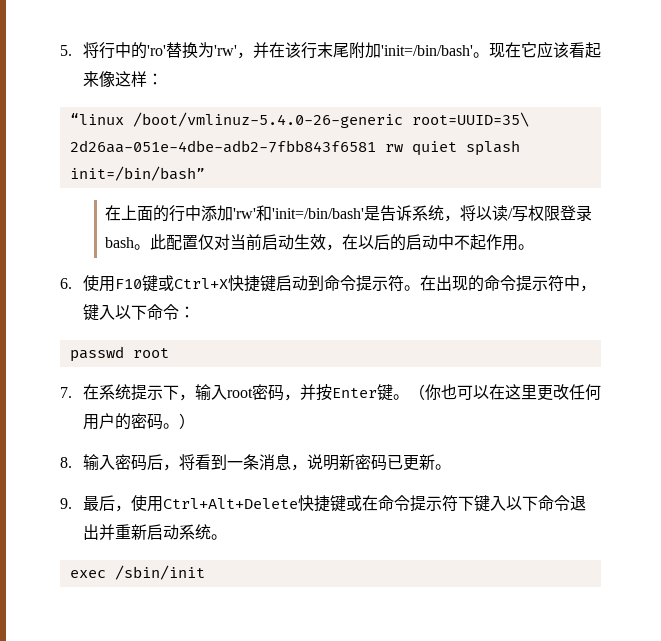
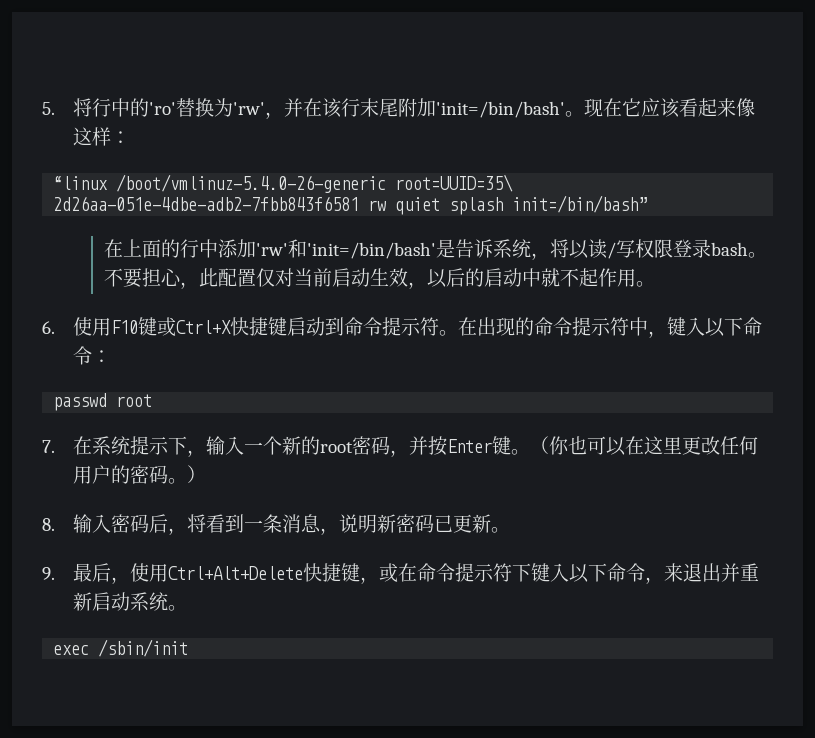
(151, 247) none -> [103,268,199,289] 不要担心，
[342,234,359,250] 在 -> (427, 285) none
(455, 242) none -> [540,268,560,287] 就
(227, 392) none -> [243,436,320,455] 一个新的
(346, 503) none -> [359,577,379,584] ，
(570, 503) none -> [644,563,683,584] ，来

